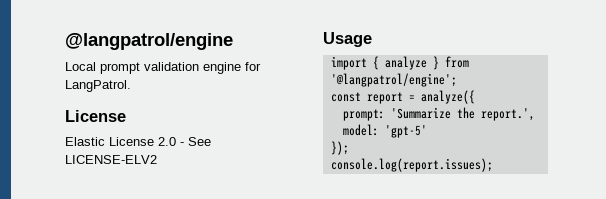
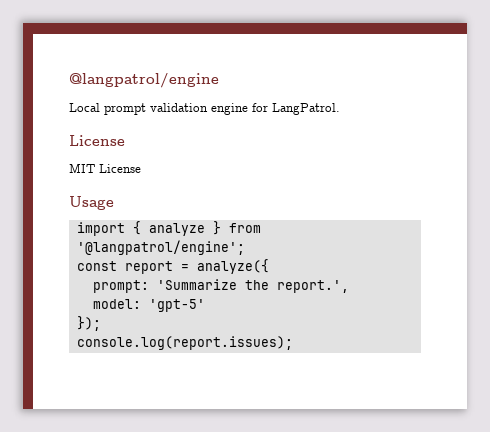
[65,137,211,146] [65,155,157,164] Elastic License 2.0 - See LICENSE-ELV2 -> [69,163,141,173] MIT License

